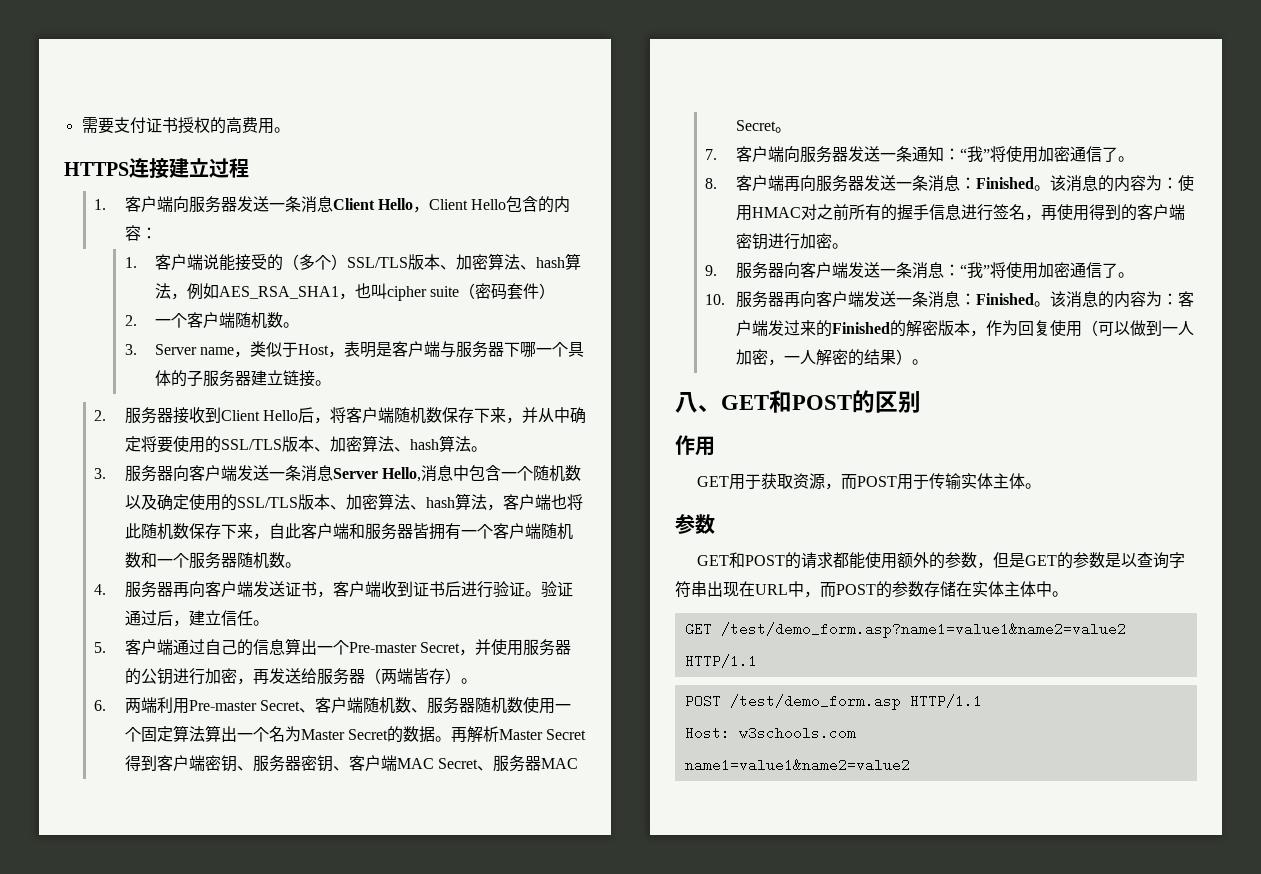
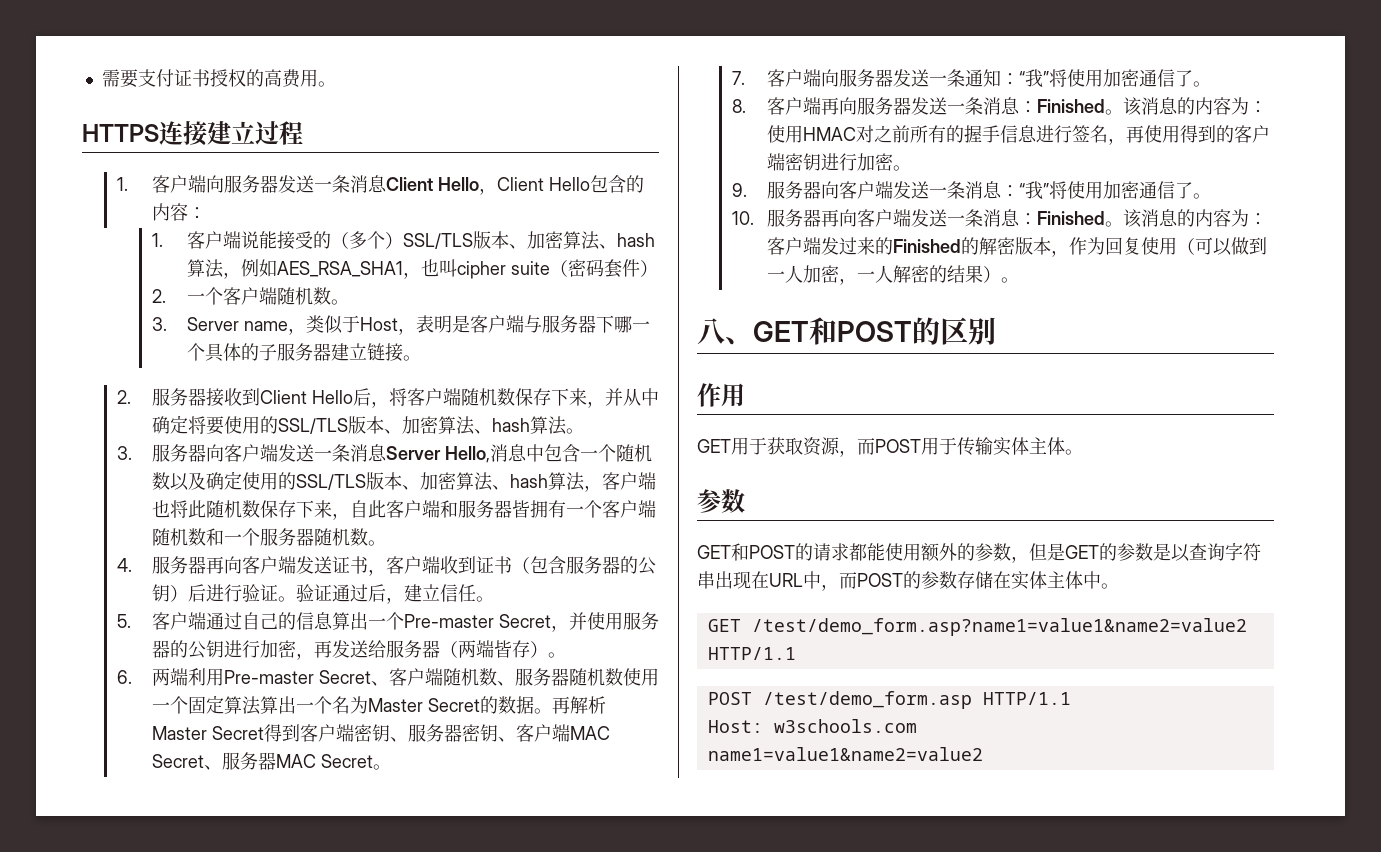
(445, 589) none -> [511,556,656,575] [151,584,188,602] （包含服务器的公钥）

